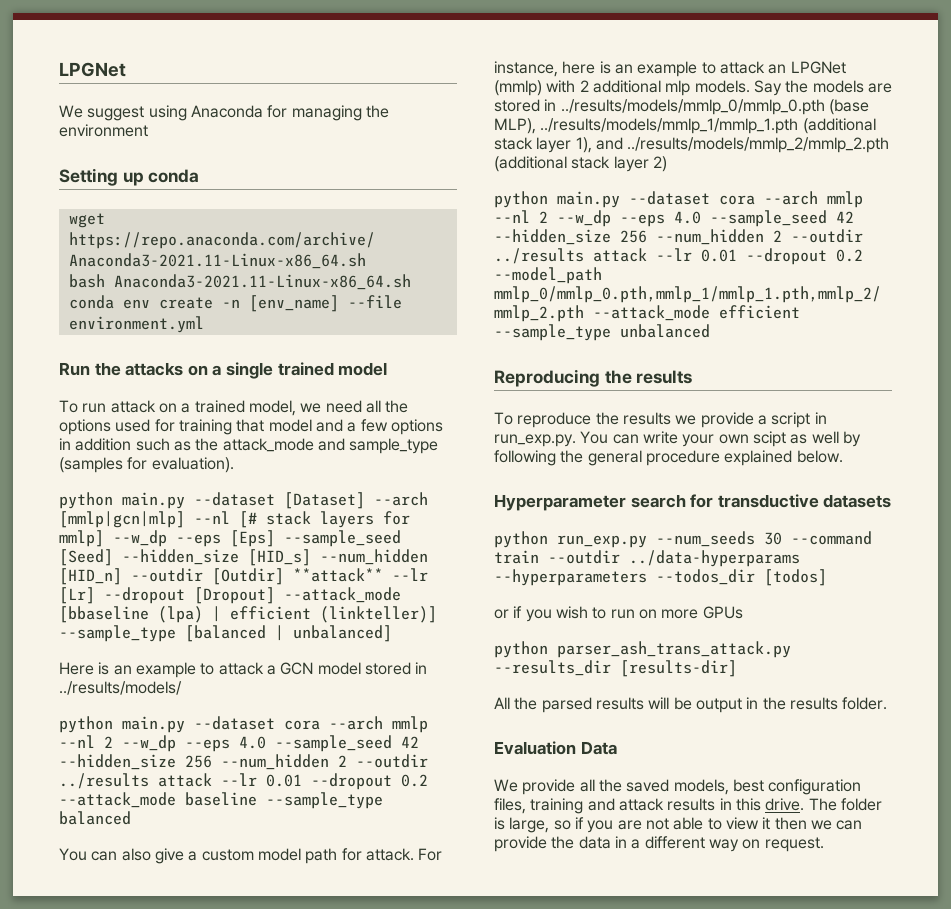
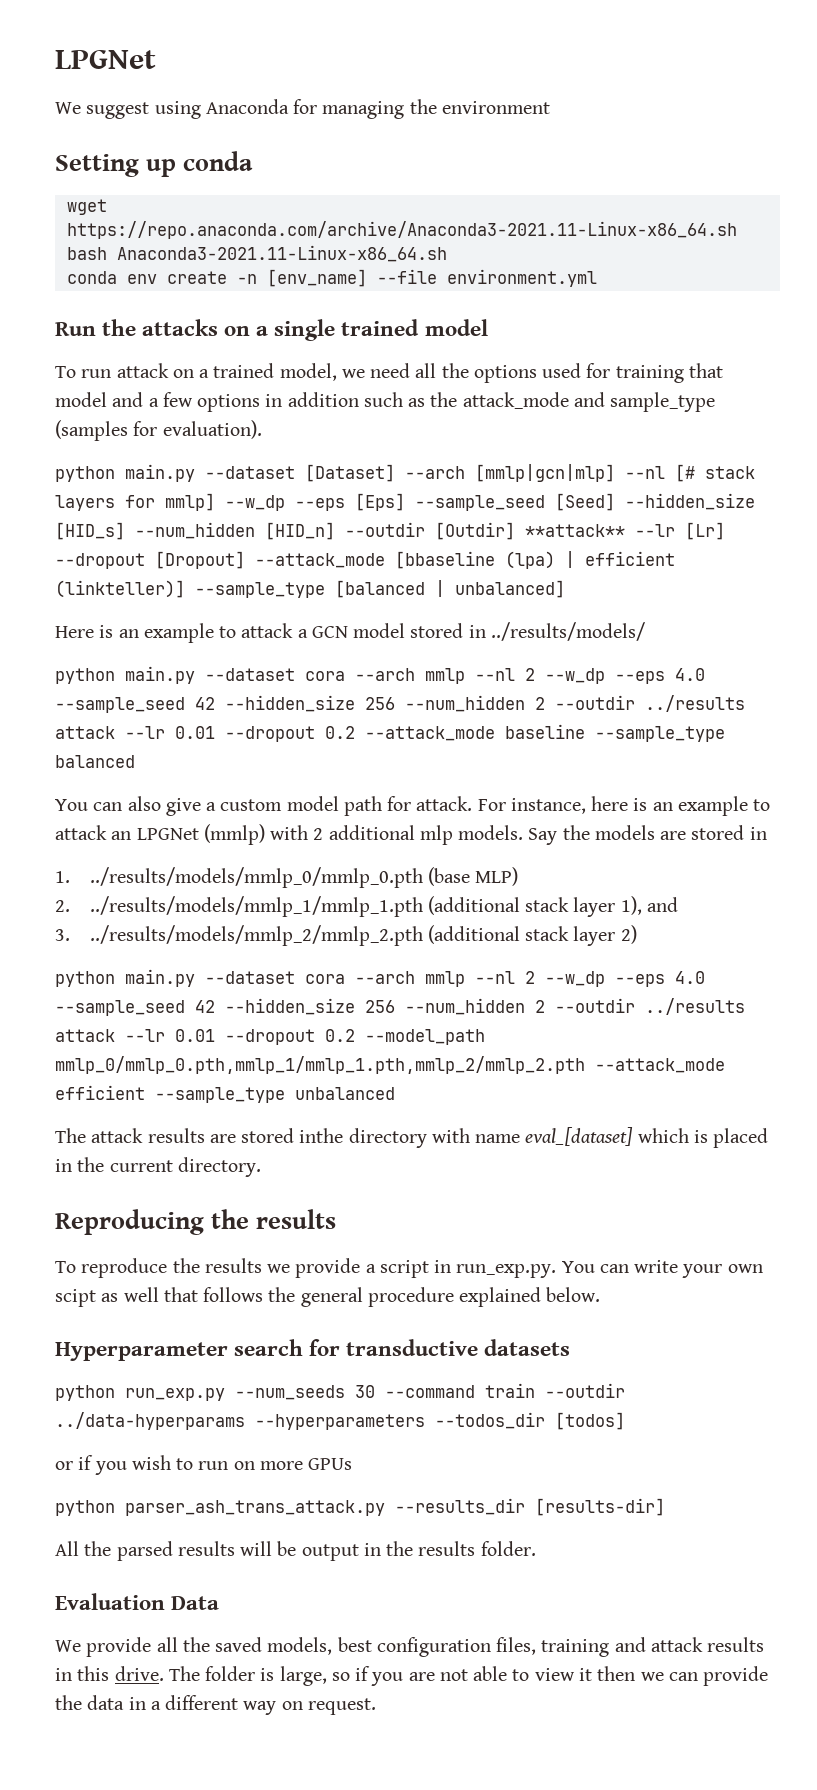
(557, 105) none -> [55,871,70,883] // 1.
[494,118,536,134] MLP), -> [475,867,519,886] [55,900,70,912] MLP) // 2.
(623, 143) none -> [55,929,70,941] // 3.
(710, 331) none -> [55,1127,769,1148] [55,1157,261,1177] // The attack results are stored inthe directory with name eval_[dataset] which is placed in the current directory.
[842,431,861,447] [494,450,556,466] by following -> [163,1287,264,1302] that follows

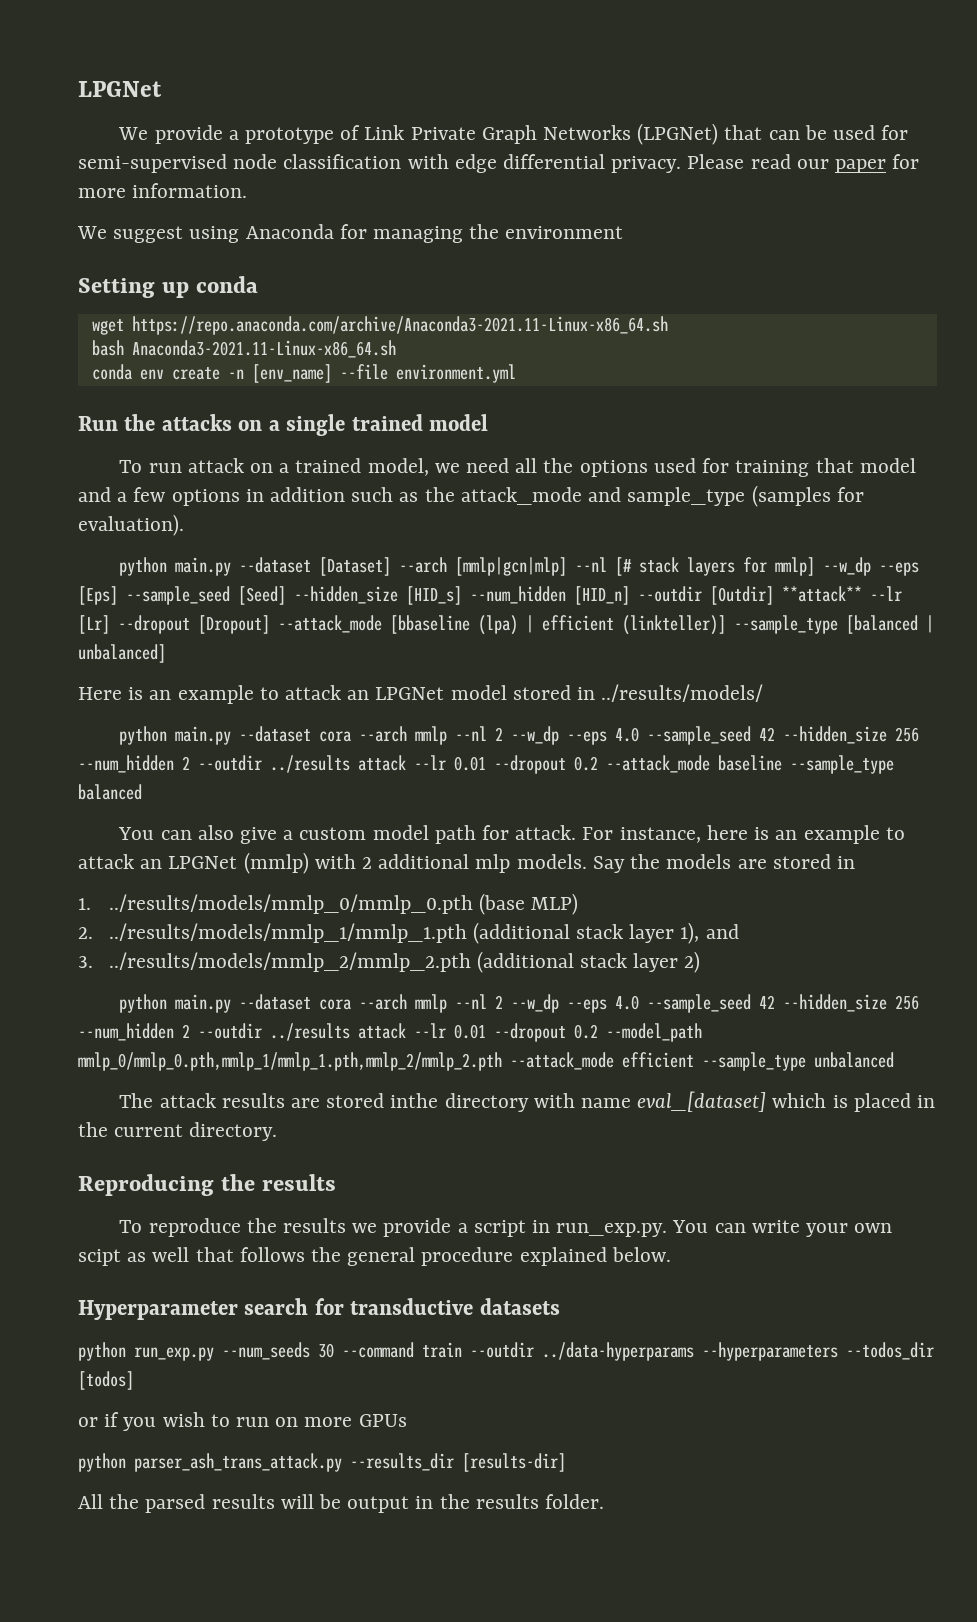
[55,50,156,69] LPGNet -> [78,81,162,97] [118,123,909,145] [78,154,920,173] [78,183,248,198] LPGNet // We provide a prototype of Link Private Graph Networks (LPGNet) that can be used for semi-supervised node classification with edge differential privacy. Please read our paper for more information.
[297,626,348,638] a GCN -> [347,687,445,700] an LPGNet
[55,1593,220,1610] [55,1637,765,1657] [55,1666,769,1686] [55,1695,376,1715] // Evaluation Data // We provide all the saved models, best configuration files, training and attack results in this drive. The folder is large, so if you are not able to view it then we can provide the data in a different way on request. -> (605, 1501) none

